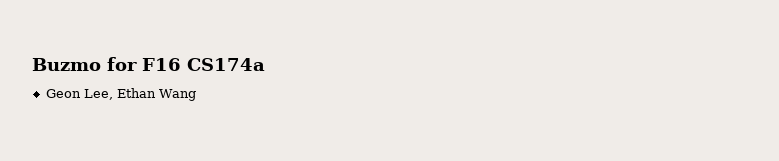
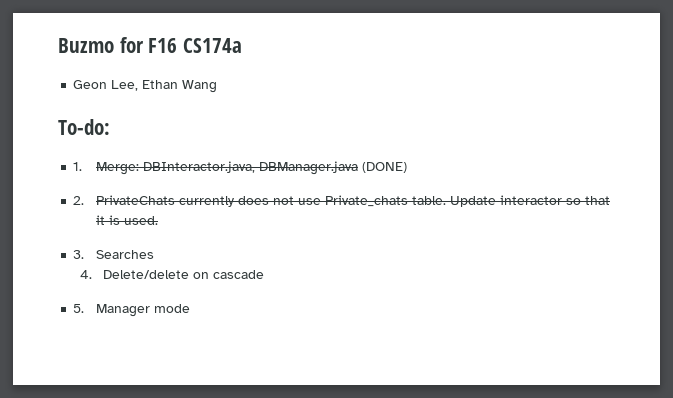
(196, 95) none -> [58,119,110,135] [73,161,407,175] [73,195,610,207] [95,215,158,225] [73,250,154,259] [80,270,264,279] [73,304,190,317] // To-do: // 1. Merge: DBInteractor.java, DBManager.java (DONE) // 2. PrivateChats currently does not use Private_chats table. Update interactor so that it is used. // 3. Searches // 4. Delete/delete on cascade // 5. Manager mode

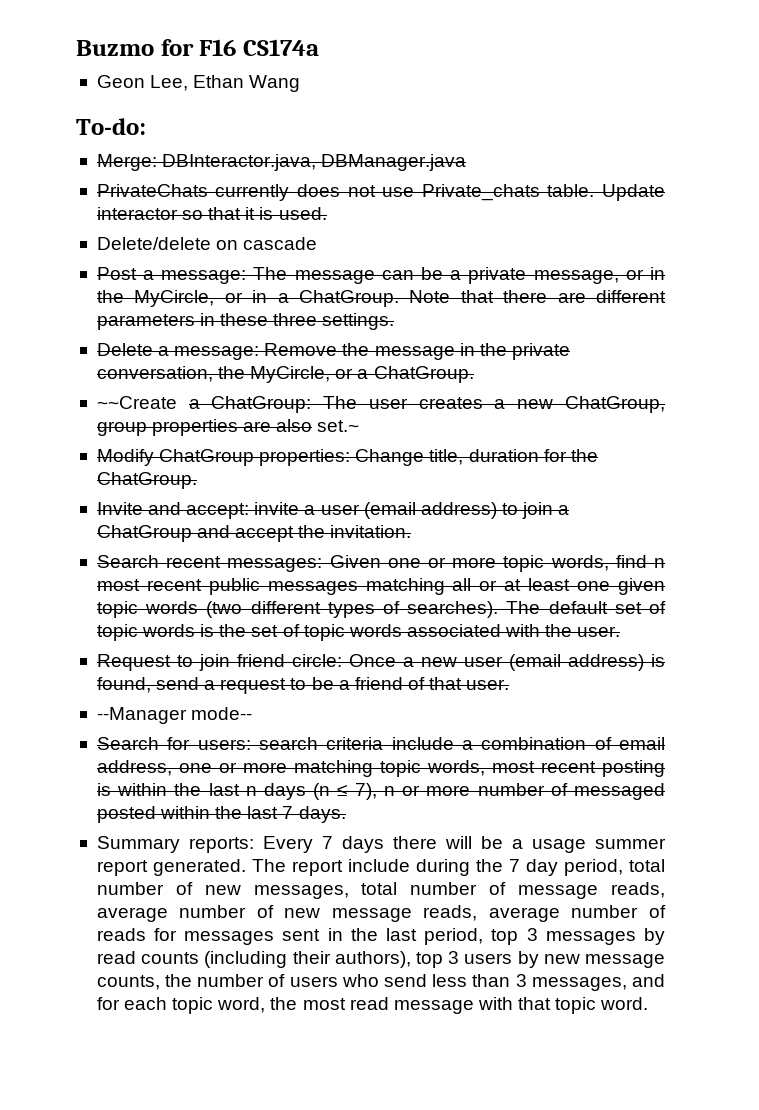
[73,162,83,171] 1. -> (146, 126) none
[361,162,407,173] [73,196,85,205] (DONE) // 2. -> (467, 162) //
[73,250,154,259] [80,270,93,279] 3. Searches // 4. -> (327, 213) none
[73,304,190,317] 5. Manager mode -> [96,267,665,284] [96,290,667,307] [96,313,395,330] [96,343,570,360] [96,366,474,383] [96,396,665,413] [96,419,360,436] [96,449,598,466] [96,472,197,489] [96,502,570,519] [96,525,412,542] [96,555,665,572] [96,578,666,595] [96,601,667,618] [96,624,621,641] [96,654,665,671] [96,677,510,694] [96,707,253,724] [96,737,665,750] [96,760,665,777] [96,783,666,800] [96,806,346,823] [96,836,666,853] [96,859,665,876] [96,882,665,899] [96,905,666,922] [96,928,665,945] [96,951,666,968] [96,974,665,991] [96,997,649,1014] Post a message: The message can be a private message, or in the MyCircle, or in a ChatGroup. Note that there are different parameters in these three settings. // Delete a message: Remove the message in the private conversation, the MyCircle, or a ChatGroup. // ~~Create a ChatGroup: The user creates a new ChatGroup, group properties are also set.~ // Modify ChatGroup properties: Change title, duration for the ChatGroup. // Invite and accept: invite a user (email address) to join a ChatGroup and accept the invitation. // Search recent messages: Given one or more topic words, find n most recent public messages matching all or at least one given topic words (two different types of searches). The default set of topic words is the set of topic words associated with the user. // Request to join friend circle: Once a new user (email address) is found, send a request to be a friend of that user. // --Manager mode-- // Search for users: search criteria include a combination of email address, one or more matching topic words, most recent posting is within the last n days (n ≤ 7), n or more number of messaged posted within the last 7 days. // Summary reports: Every 7 days there will be a usage summer report generated. The report include during the 7 day period, total number of new messages, total number of message reads, average number of new message reads, average number of reads for messages sent in the last period, top 3 messages by read counts (including their authors), top 3 users by new message counts, the number of users who send less than 3 messages, and for each topic word, the most read message with that topic word.

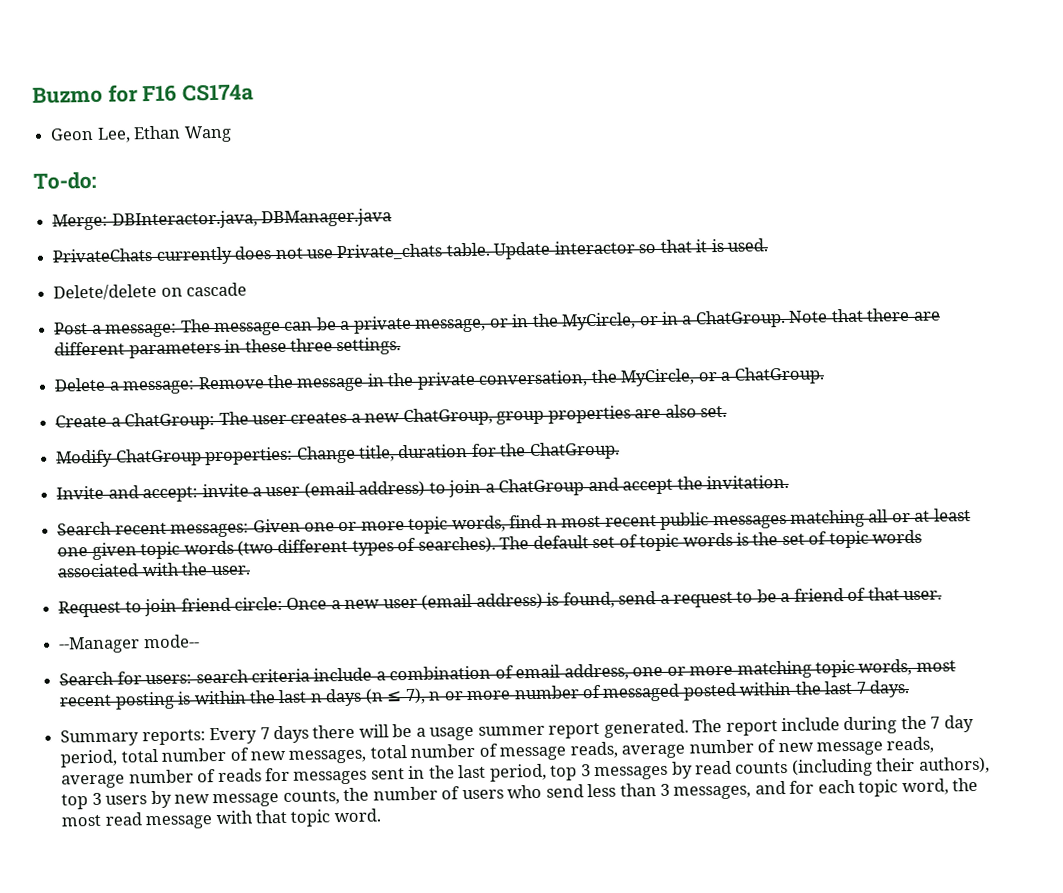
[96,396,177,409] ~~Create -> [55,414,108,428] Create
[317,420,360,432] set.~ -> [700,405,728,418] set.

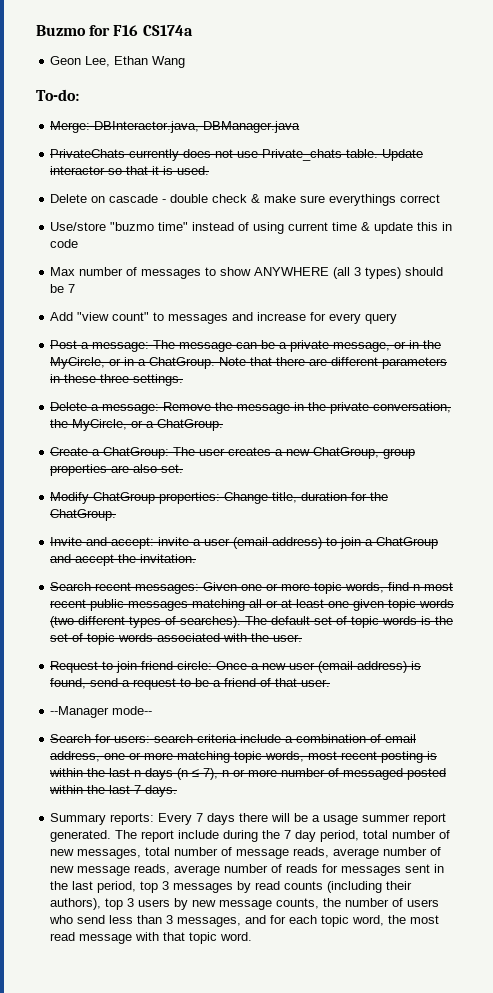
[53,283,158,301] Delete/delete -> [50,194,88,203] Delete
(248, 289) none -> [162,194,441,206] [50,222,453,234] [50,239,79,248] [50,267,444,279] [50,284,76,293] [50,312,398,324] - double check & make sure everythings correct // Use/store "buzmo time" instead of using current time & update this in code // Max number of messages to show ANYWHERE (all 3 types) should be 7 // Add "view count" to messages and increase for every query

